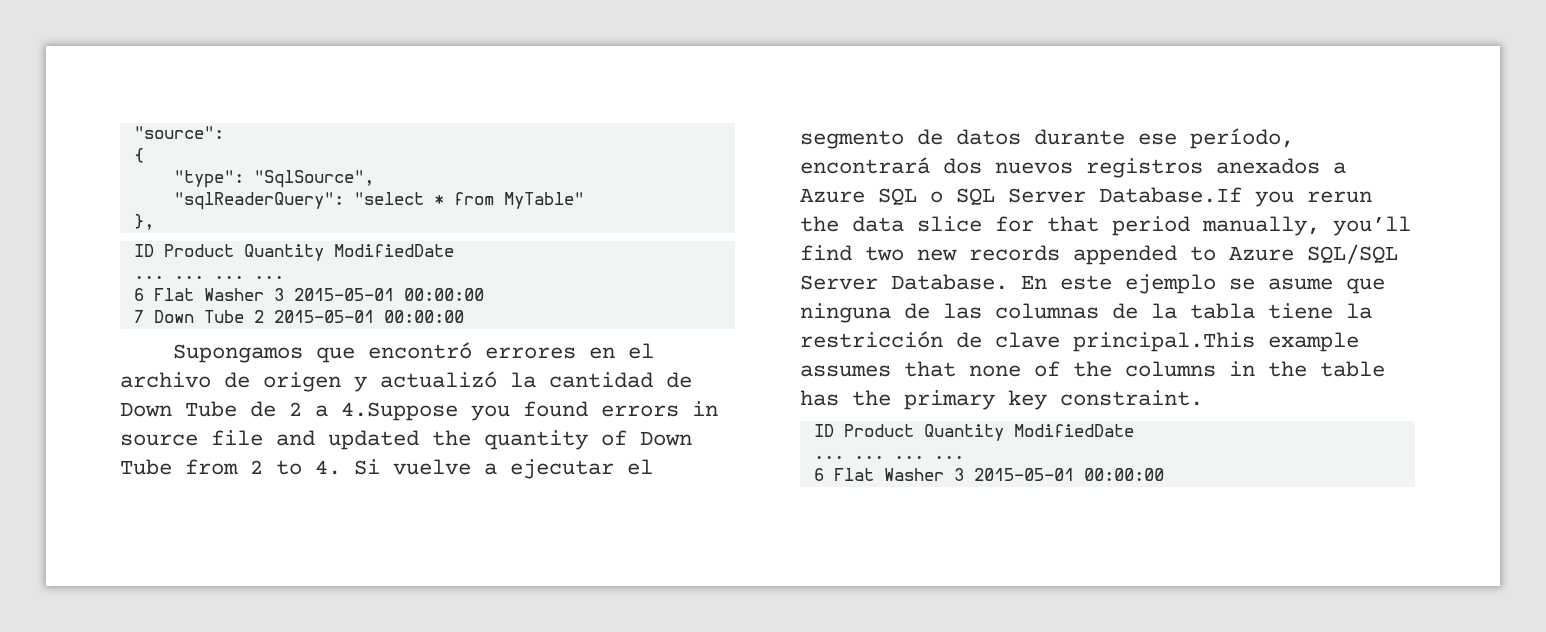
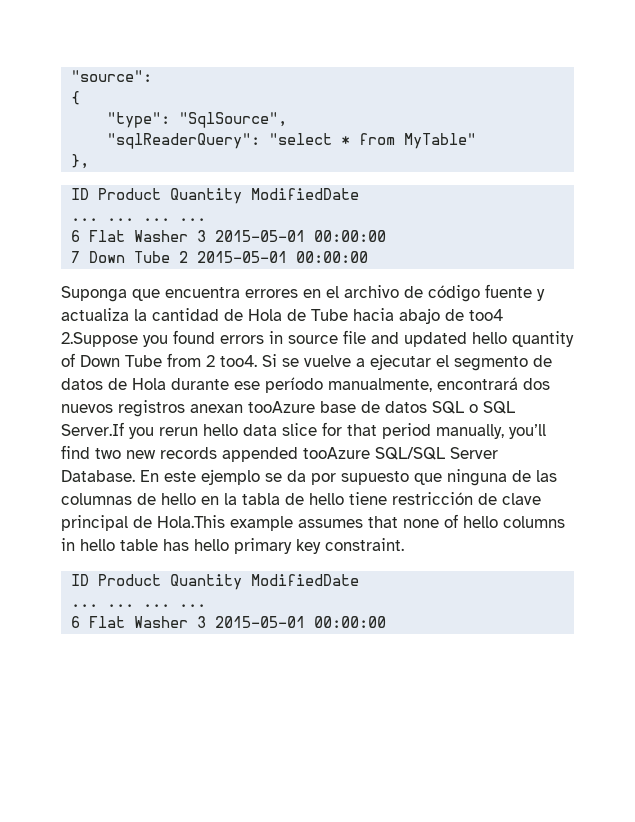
[173,342,473,363] Supongamos que encontró -> [61,286,240,302] Suponga que encuentra
[263,371,692,392] [120,401,458,421] origen y actualizó la cantidad de Down Tube de 2 a 4.Suppose -> [428,284,545,302] [61,308,503,324] [61,332,138,347] código fuente y actualiza la cantidad de Hola de Tube hacia abajo de too4 2.Suppose
[432,430,471,446] the -> [472,332,507,344] hello
[276,459,380,475] to 4. Si -> [220,354,299,367] too4. Si se
[1034,128,1294,149] [800,157,1346,178] [800,188,865,203] durante ese período, encontrará dos nuevos registros anexados a Azure -> [108,377,550,393] [61,400,427,417] de Hola durante ese período manualmente, encontrará dos nuevos registros anexan tooAzure base de datos
[1008,187,1242,203] Server Database.If -> [61,422,124,436] Server.If
[800,216,839,232] the -> [203,424,238,436] hello
[1190,246,1294,261] to Azure -> [303,447,370,459] tooAzure
[1268,278,1333,290] asume -> [287,470,409,485] da por supuesto
[1151,303,1372,319] [800,331,1255,352] la tabla tiene la restricción de clave principal.This -> [161,492,541,505] [61,515,225,531] hello en la tabla de hello tiene restricción de clave principal de Hola.This
[1073,361,1112,377] the -> [463,516,498,528] hello
[1268,361,1307,377] the -> [80,539,115,551] hello
[852,390,891,406] the -> [194,539,229,551] hello

